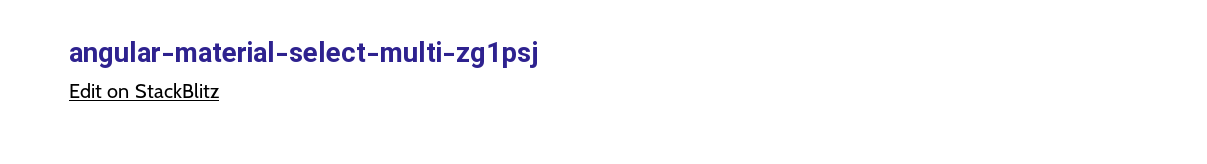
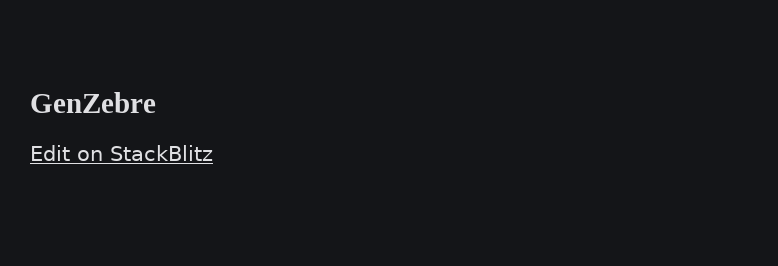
[69,41,538,68] angular-material-select-multi-zg1psj -> [30,92,156,113] GenZebre

